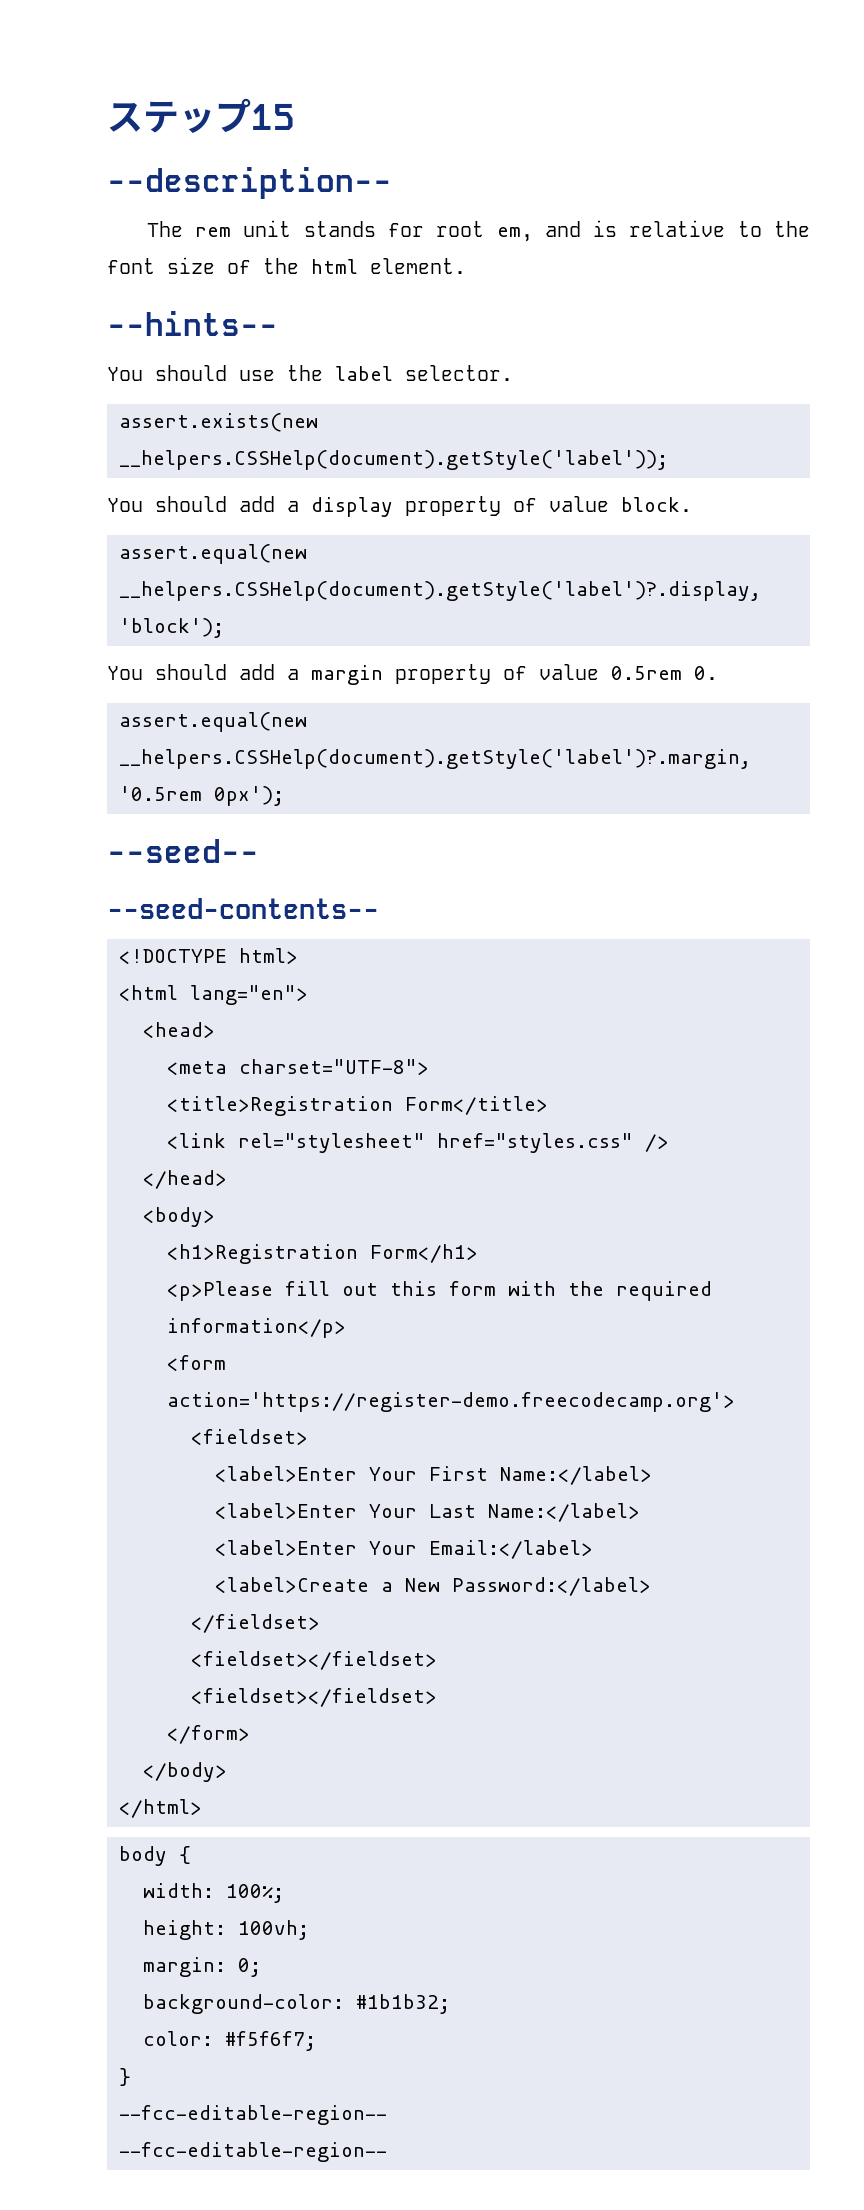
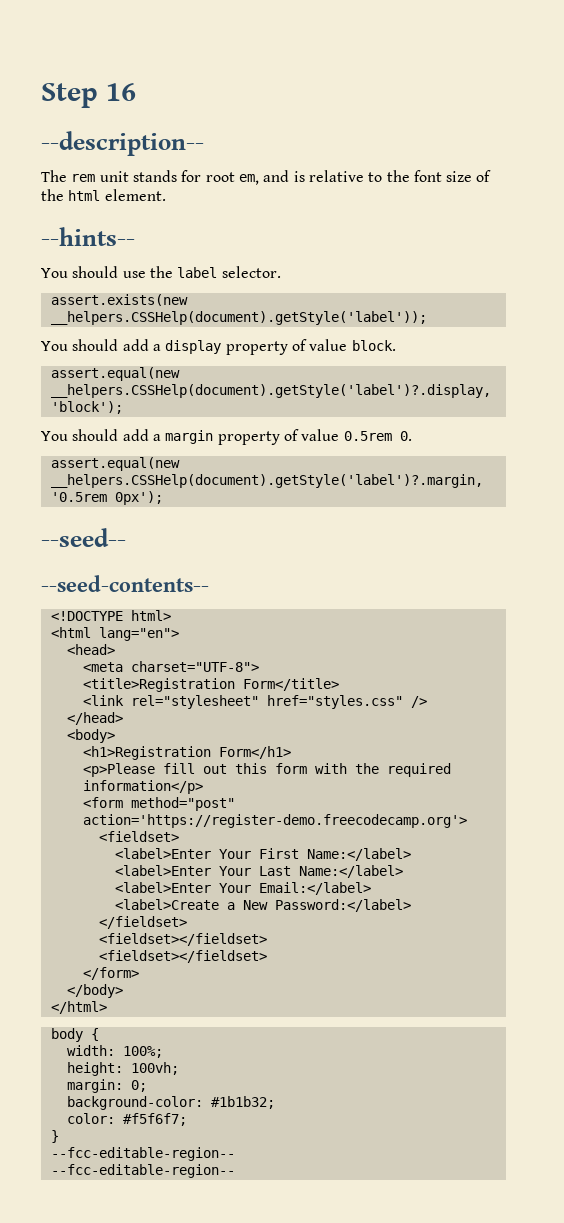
[107,98,295,133] ステップ15 -> [41,83,136,108] Step 16
(226, 1363) none -> [130,797,235,811] method="post"

